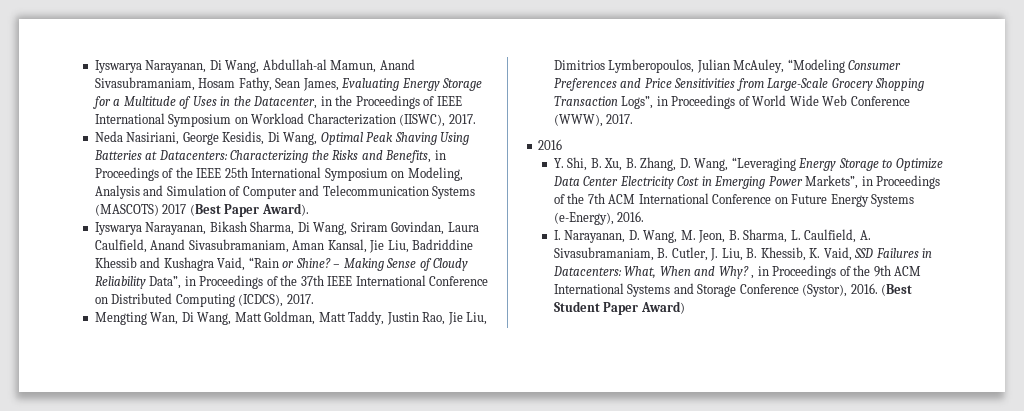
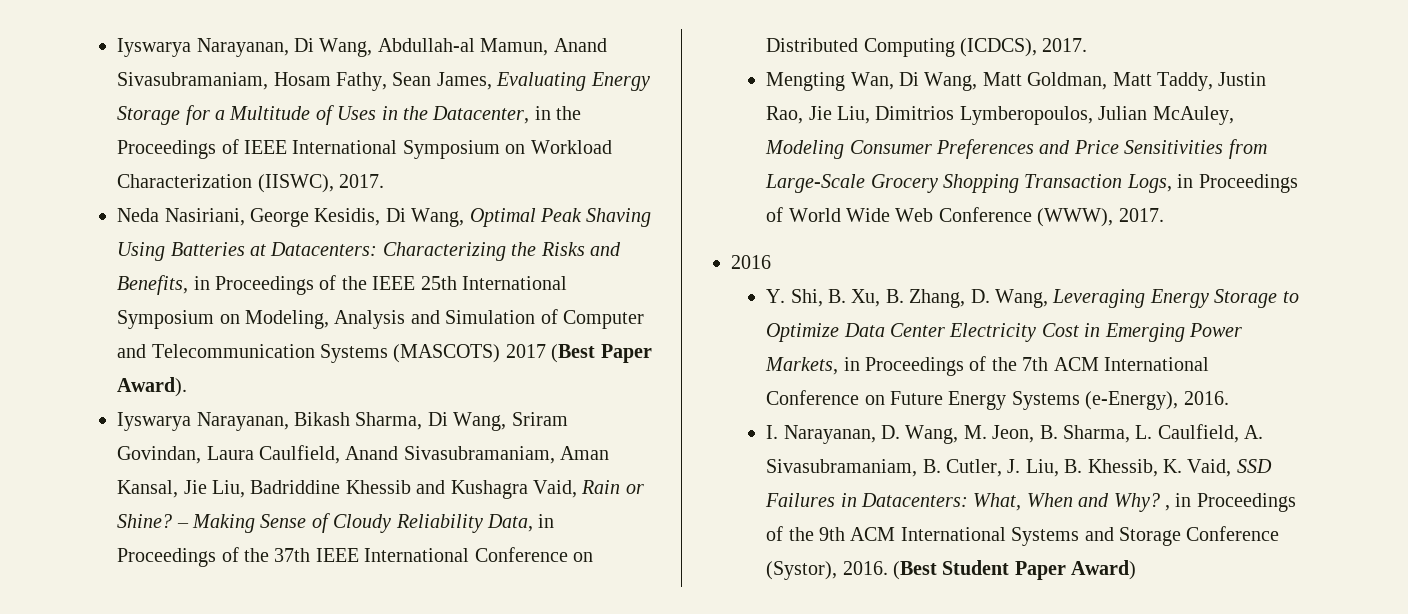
[248,257,279,268] “Rain -> [581,480,621,494] Rain
[149,276,182,289] Data”, -> [486,514,533,532] Data,
[787,59,845,73] “Modeling -> [765,140,845,159] Modeling
[621,96,654,109] Logs”, -> [1126,174,1172,193] Logs,
[731,157,796,171] “Leveraging -> [1052,289,1146,308] Leveraging
[805,175,859,189] Markets”, -> [765,357,839,375] Markets,

